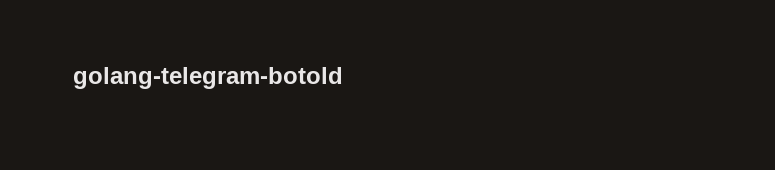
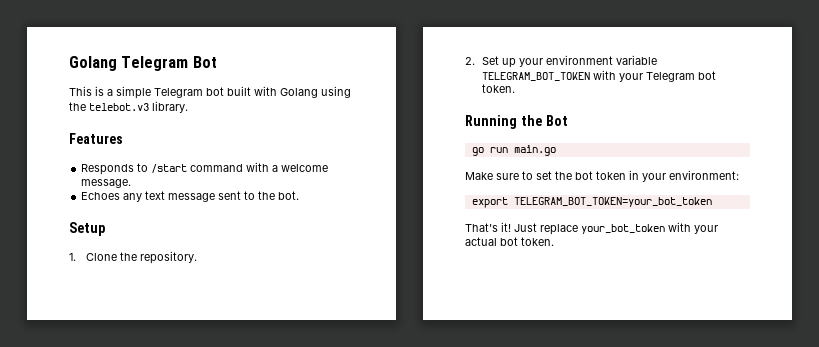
[73,67,343,89] golang-telegram-botold -> [69,56,217,71] [69,86,351,99] [69,101,188,113] [69,133,123,144] [81,162,329,175] [81,179,132,188] [81,191,300,202] [69,222,105,236] [69,251,198,264] [465,55,658,68] [482,70,717,82] [482,84,516,93] [465,115,568,129] [471,145,556,156] [465,170,739,182] [471,197,712,208] [465,222,718,235] [465,237,554,246] Golang Telegram Bot // This is a simple Telegram bot built with Golang using the telebot.v3 library. // Features // Responds to /start command with a welcome message. // Echoes any text message sent to the bot. // Setup // 1. Clone the repository. // 2. Set up your environment variable TELEGRAM_BOT_TOKEN with your Telegram bot token. // Running the Bot // go run main.go // Make sure to set the bot token in your environment: // export TELEGRAM_BOT_TOKEN=your_bot_token // That's it! Just replace your_bot_token with your actual bot token.

